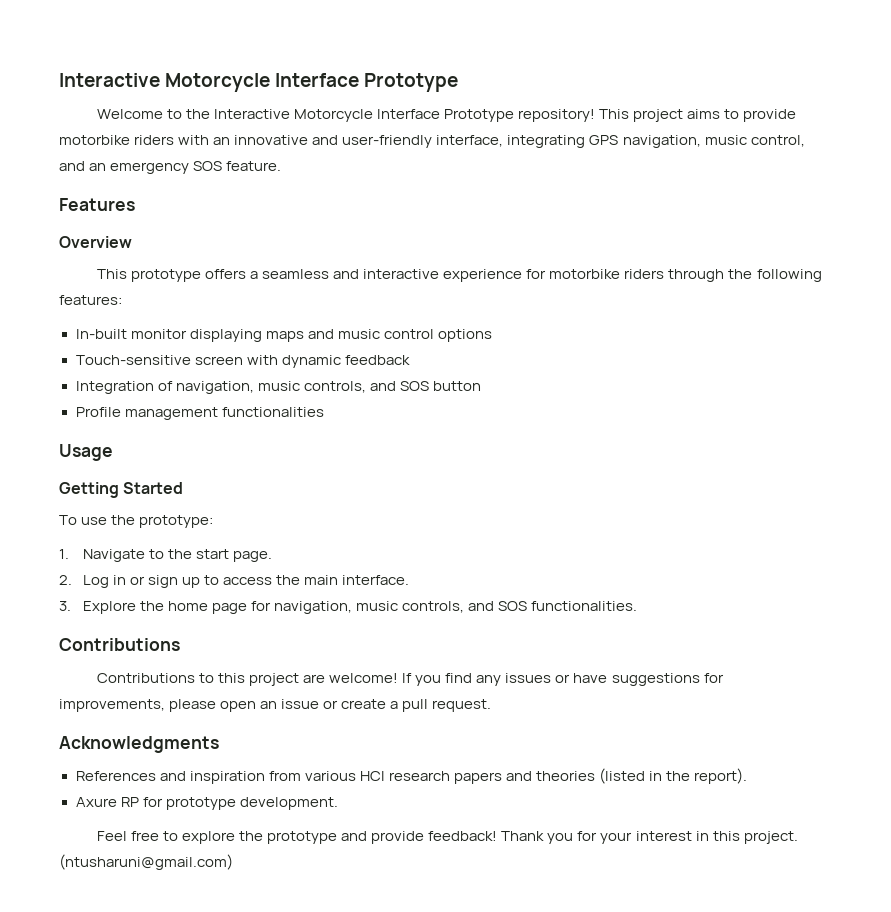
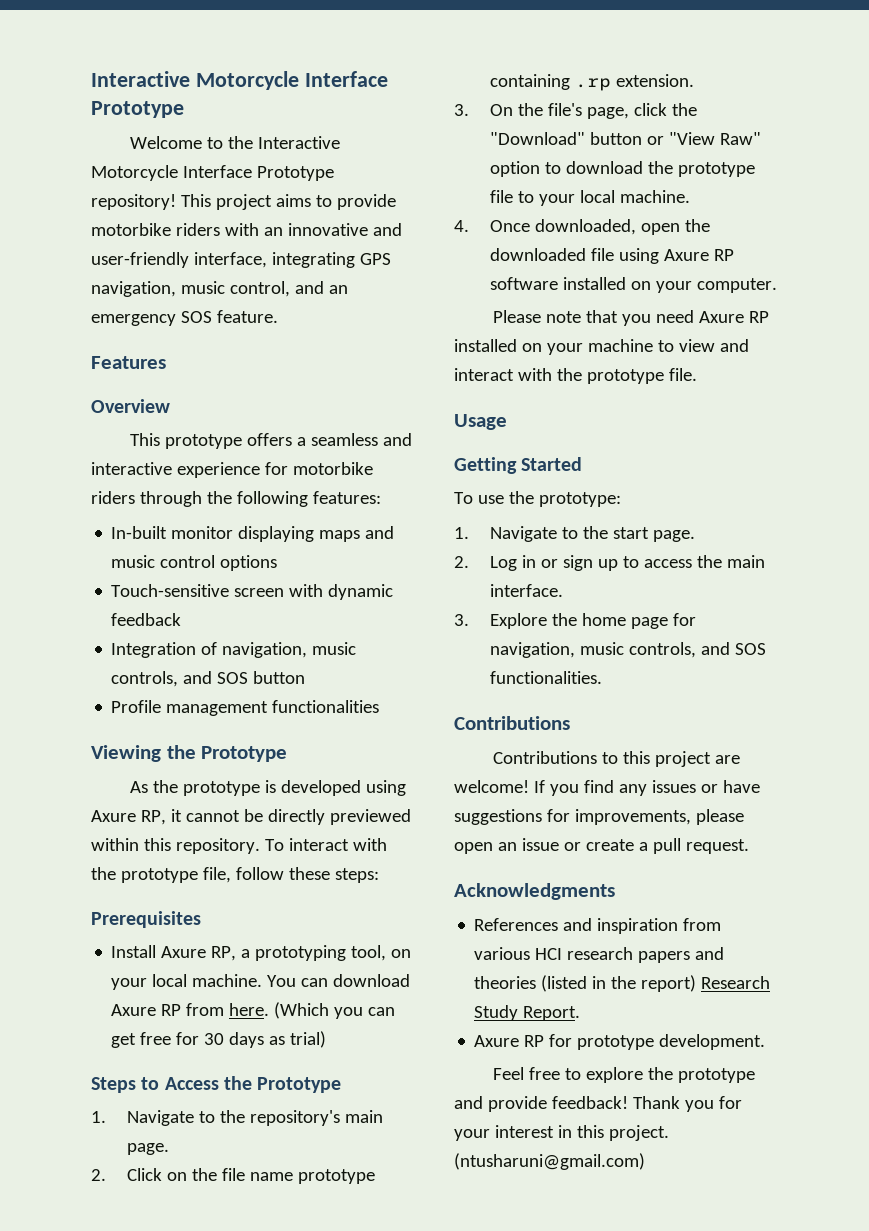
(324, 412) none -> [91,745,288,762] [129,780,406,796] [91,809,411,825] [91,838,387,854] [91,867,379,883] [91,911,201,928] [111,945,412,961] [111,974,411,990] [111,1002,396,1019] [111,1031,327,1048] [91,1076,342,1093] [91,1110,383,1126] [126,1143,169,1155] [91,1168,375,1184] [489,74,694,91] [454,103,697,119] [489,132,761,145] [489,161,755,177] [489,190,690,206] [454,219,710,235] [489,248,734,264] [489,277,777,293] [492,310,769,326] [454,339,749,355] [454,368,697,384] // Viewing the Prototype // As the prototype is developed using Axure RP, it cannot be directly previewed within this repository. To interact with the prototype file, follow these steps: // Prerequisites // Install Axure RP, a prototyping tool, on your local machine. You can download Axure RP from here. (Which you can get free for 30 days as trial) // Steps to Access the Prototype // 1. Navigate to the repository's main page. // 2. Click on the file name prototype containing .rp extension. // 3. On the file's page, click the "Download" button or "View Raw" option to download the prototype file to your local machine. // 4. Once downloaded, open the downloaded file using Axure RP software installed on your computer. // Please note that you need Axure RP installed on your machine to view and interact with the prototype file.
[694,768,748,784] report). -> [641,975,771,992] [474,1005,581,1021] report) Research Study Report.

